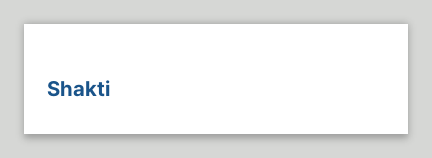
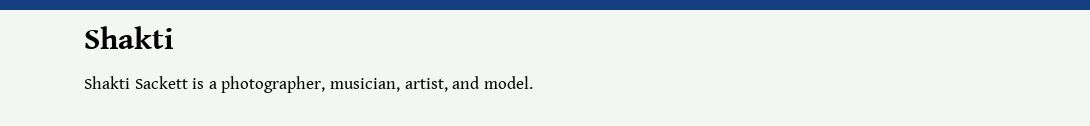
[47,80,110,97] Shakti -> [84,26,174,49] [84,76,533,93] Shakti // Shakti Sackett is a photographer, musician, artist, and model.

